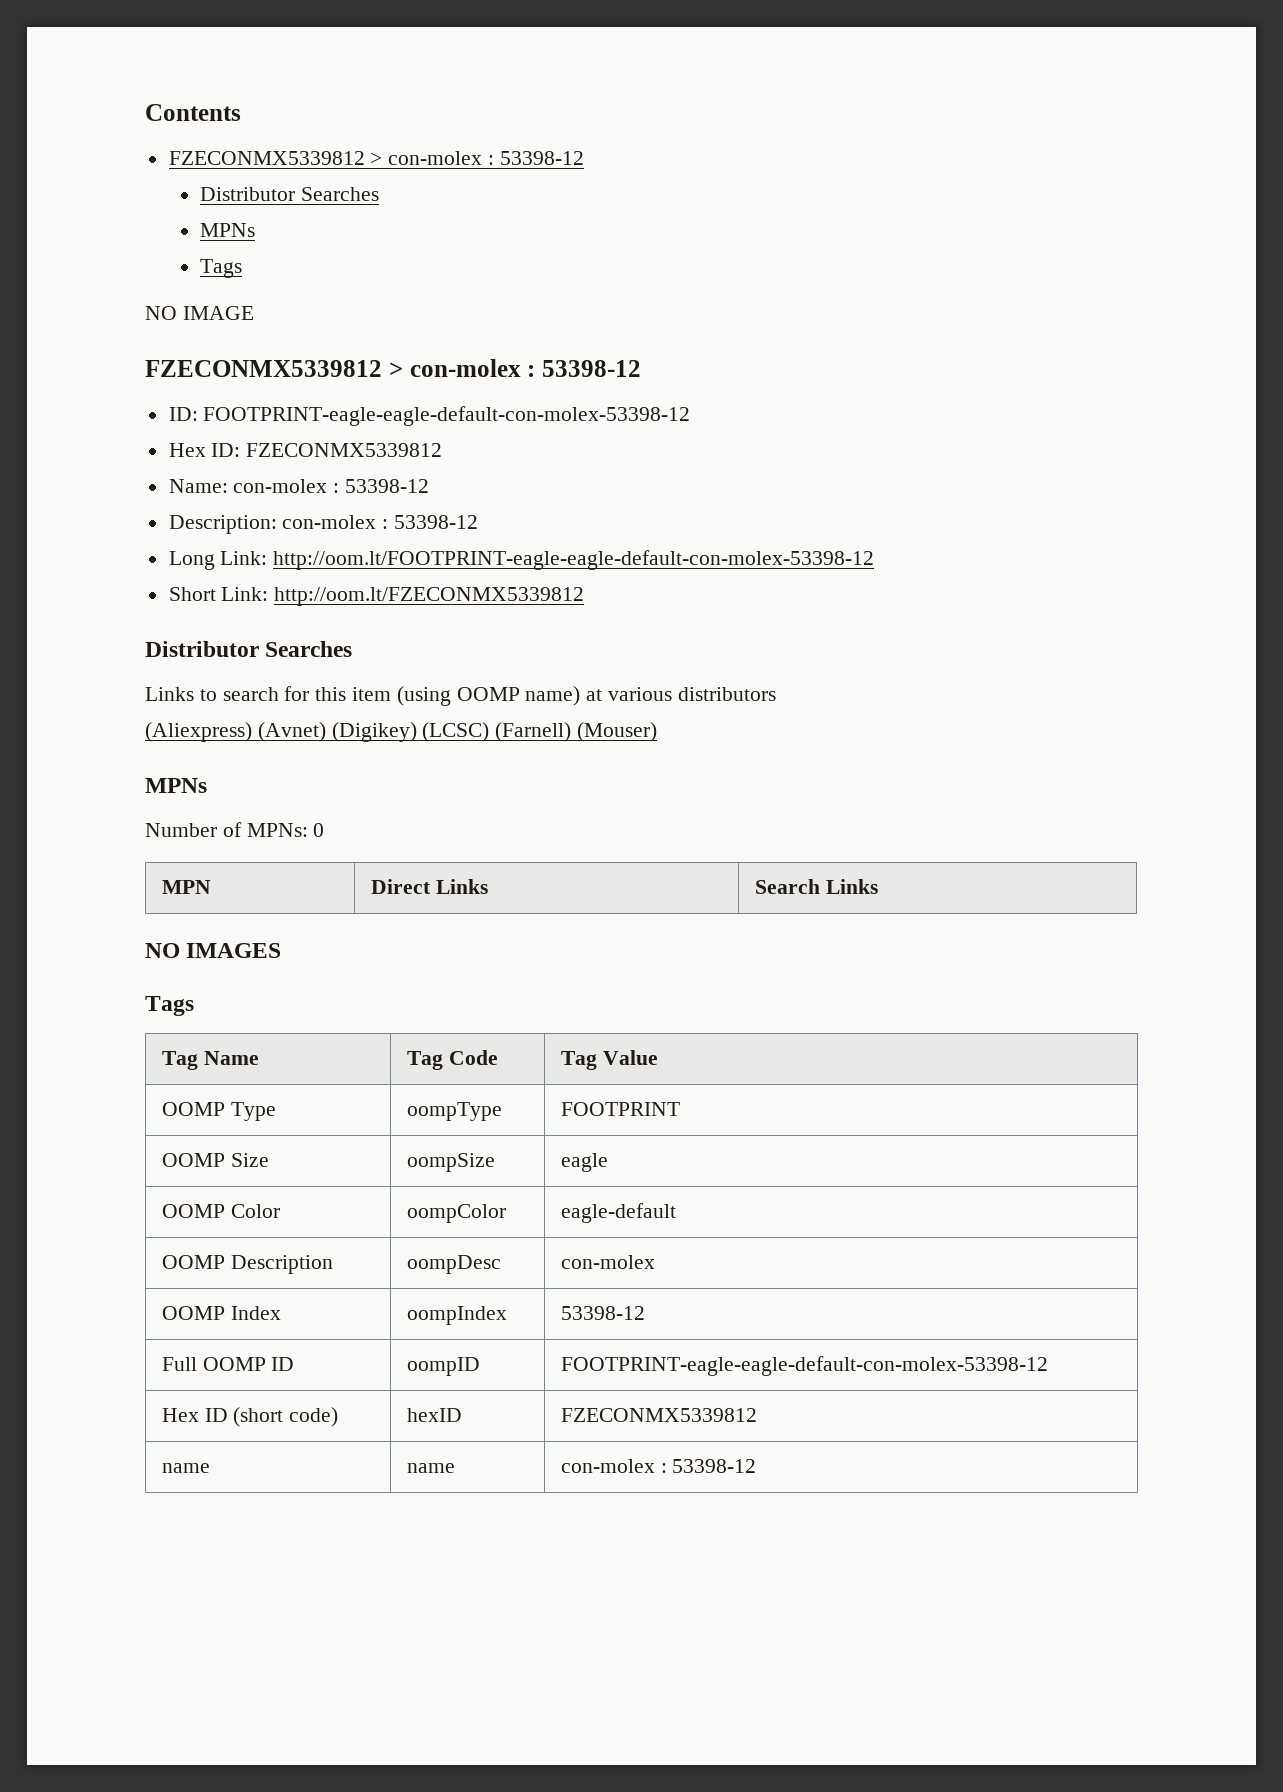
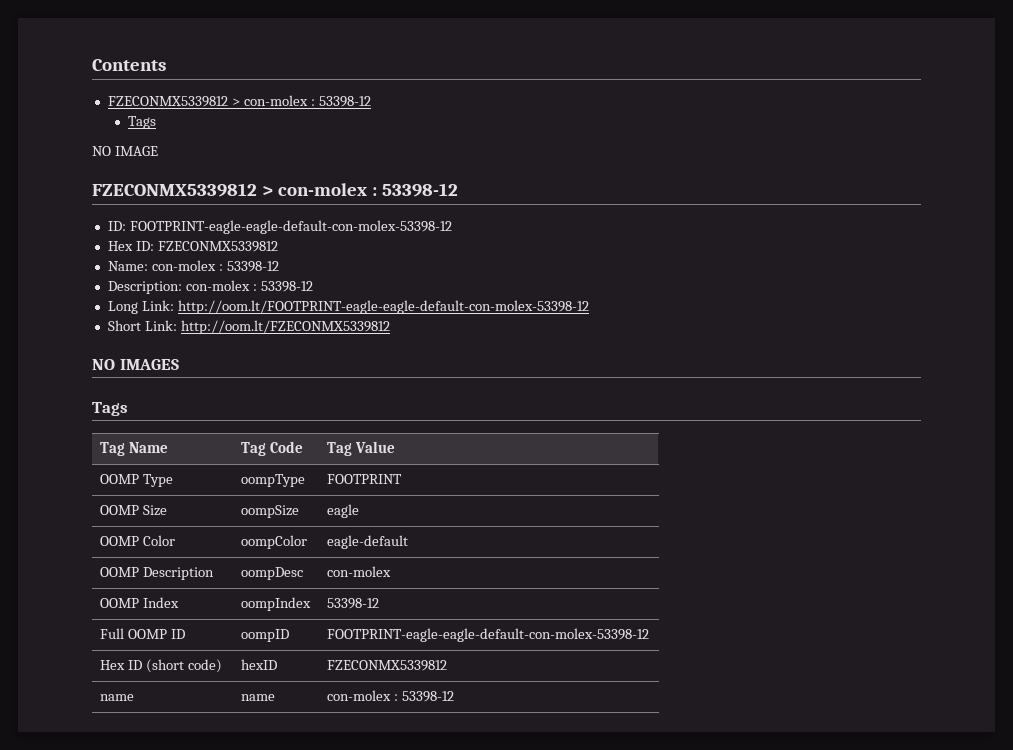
[200,187,380,201] [200,223,256,237] // Distributor Searches // MPNs -> (371, 101) none
[145,641,353,657] [145,686,776,706] [145,722,658,742] [145,778,207,793] [145,822,325,837] [161,880,211,894] [370,879,488,894] [754,879,878,894] // Distributor Searches // Links to search for this item (using OOMP name) at various distributors // (Aliexpress) (Avnet) (Digikey) (LCSC) (Farnell) (Mouser) // MPNs // Number of MPNs: 0 // MPN | Direct Links | Search Links -> (390, 327) none

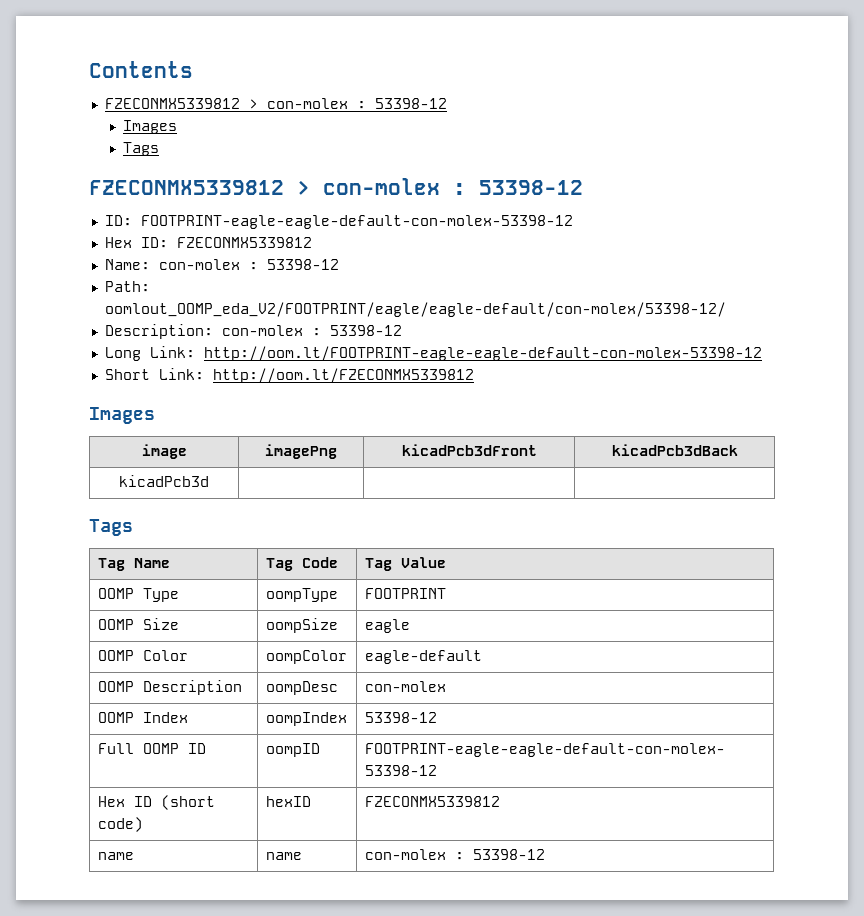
[127,116,156,129] [92,146,158,156] // Tags // NO IMAGE -> [122,120,177,134] [122,142,159,156] // Images // Tags
(279, 266) none -> [104,281,150,292] [104,302,726,317] // Path: oomlout_OOMP_eda_V2/FOOTPRINT/eagle/eagle-default/con-molex/53398-12/
[92,359,179,370] NO IMAGES -> [89,407,155,424] [141,444,187,459] [265,444,337,459] [401,444,537,456] [611,444,738,456] [119,475,209,487] Images // image | imagePng | kicadPcb3dFront | kicadPcb3dBack // kicadPcb3d | | |

